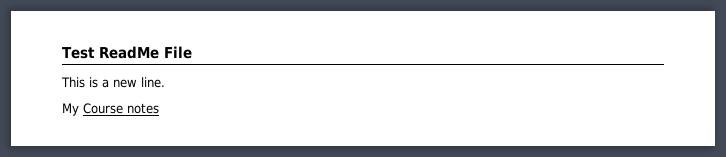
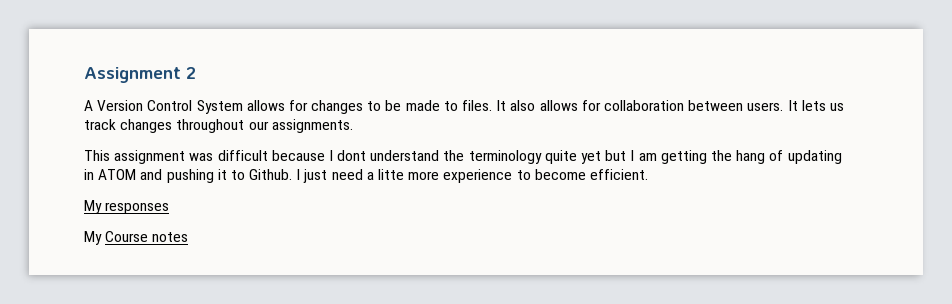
[62,46,192,59] [61,77,165,88] Test ReadMe File // This is a new line. -> [84,67,196,83] [84,100,844,114] [84,119,353,133] [84,150,842,164] [84,169,648,183] [84,200,170,214] Assignment 2 // A Version Control System allows for changes to be made to files. It also allows for collaboration between users. It lets us track changes throughout our assignments. // This assignment was difficult because I dont understand the terminology quite yet but I am getting the hang of updating in ATOM and pushing it to Github. I just need a litte more experience to become efficient. // My responses

